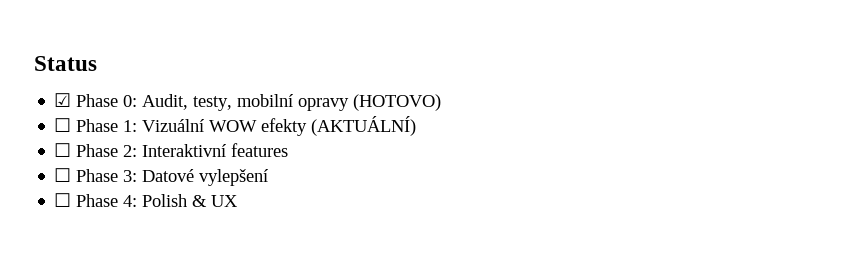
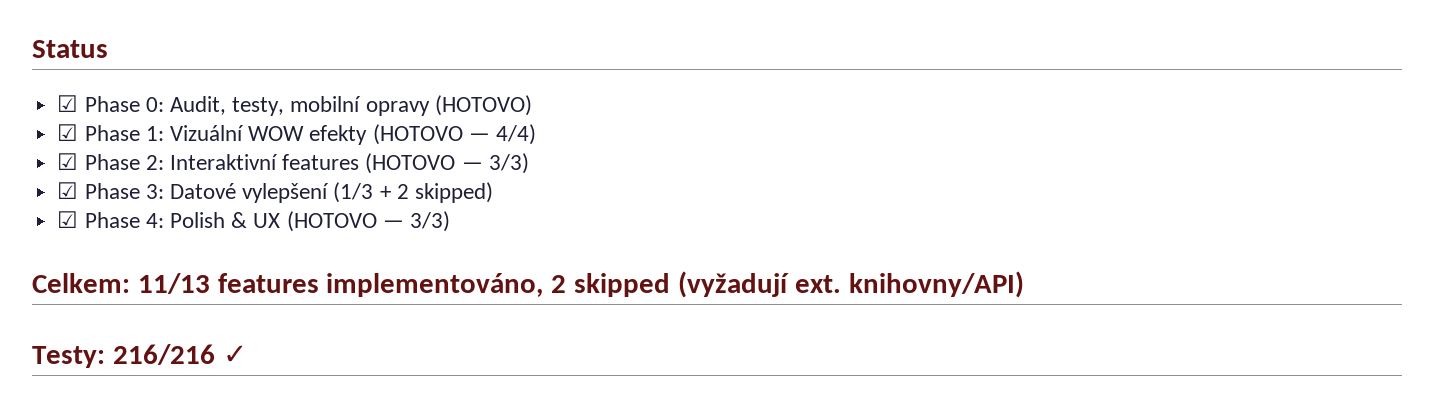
[54,118,72,132] ☐ -> [57,124,79,141] ☑
[311,116,417,136] [54,143,72,157] (AKTUÁLNÍ) // ☐ -> [372,124,536,145] [57,153,79,170] (HOTOVO — 4/4) // ☑
[54,168,72,182] // ☐ -> [365,153,529,174] [57,182,79,199] (HOTOVO — 3/3) // ☑
[54,193,72,207] // ☐ -> [333,182,493,203] [57,211,79,228] (1/3 + 2 skipped) // ☑
(239, 201) none -> [286,211,450,232] [32,271,1024,298] [32,344,247,368] (HOTOVO — 3/3) // Celkem: 11/13 features implementováno, 2 skipped (vyžadují ext. knihovny/API) // Testy: 216/216 ✓

